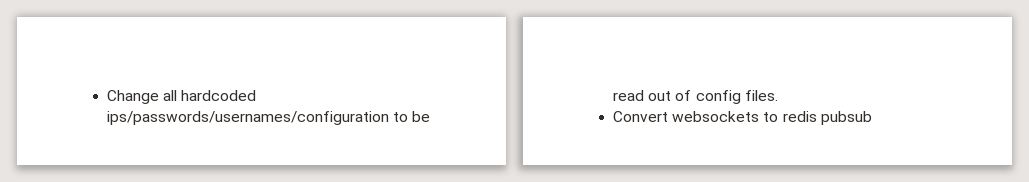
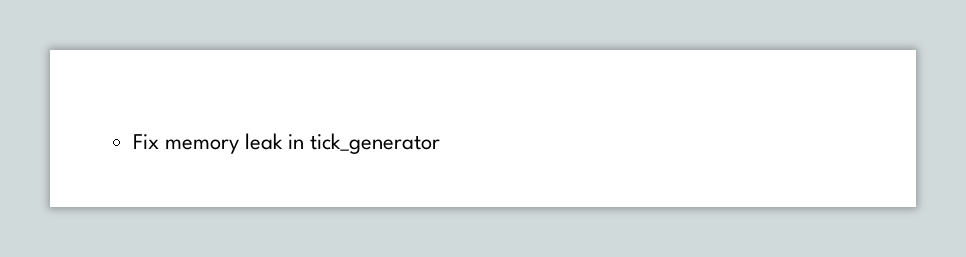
[107,90,257,104] [107,111,431,125] [613,90,778,104] [613,111,872,125] Change all hardcoded ips/passwords/usernames/configuration to be read out of config files. // Convert websockets to redis pubsub -> [132,133,441,154] Fix memory leak in tick_generator

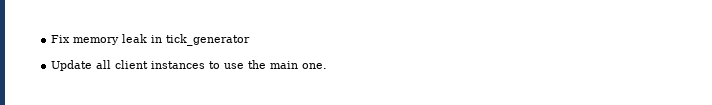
(441, 143) none -> [51,60,328,71] // Update all client instances to use the main one.

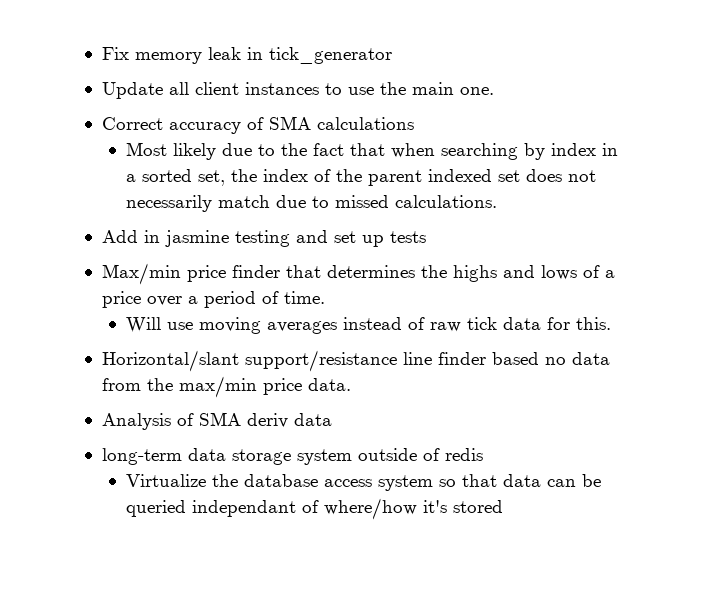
(328, 66) none -> [101,116,414,134] [126,142,619,160] [126,169,597,186] [126,195,498,212] [101,230,426,247] [101,263,615,285] [101,291,325,308] [126,317,612,334] [101,350,610,372] [101,376,351,398] [101,412,332,430] [101,448,483,465] [126,474,602,491] [126,498,504,520] // Correct accuracy of SMA calculations // Most likely due to the fact that when searching by index in a sorted set, the index of the parent indexed set does not necessarily match due to missed calculations. // Add in jasmine testing and set up tests // Max/min price finder that determines the highs and lows of a price over a period of time. // Will use moving averages instead of raw tick data for this. // Horizontal/slant support/resistance line finder based no data from the max/min price data. // Analysis of SMA deriv data // long-term data storage system outside of redis // Virtualize the database access system so that data can be queried independant of where/how it's stored

